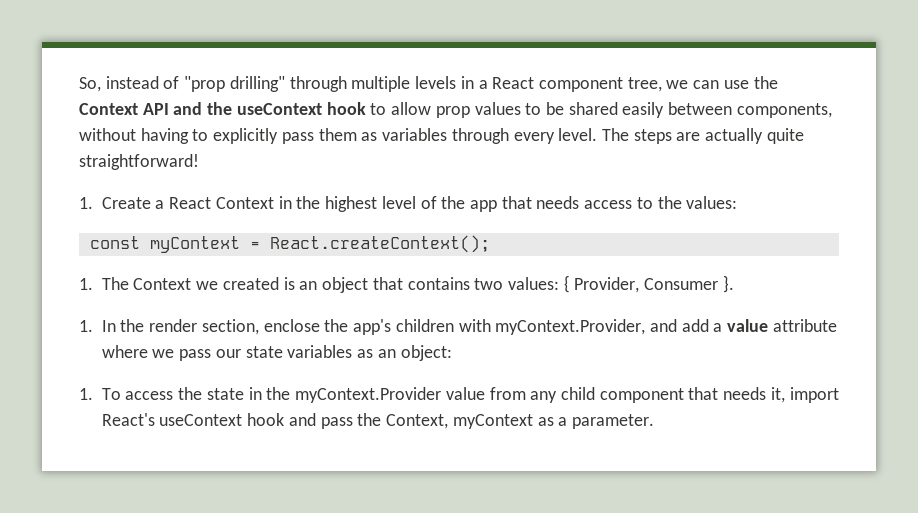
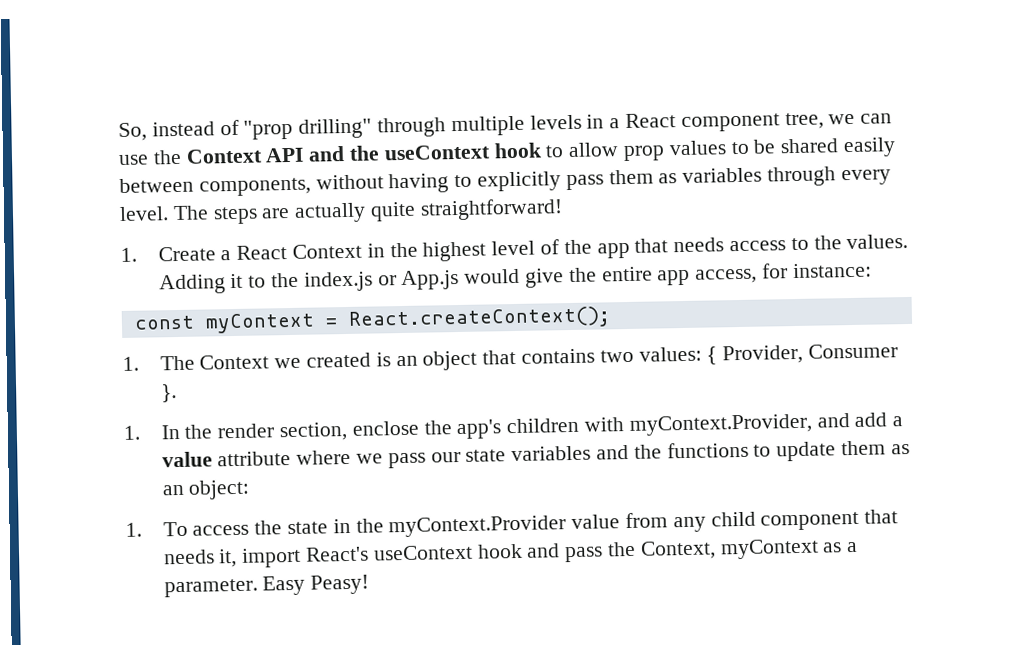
[686,196,738,209] values: -> [846,233,909,250] [158,262,872,295] values. Adding it to the index.js or App.js would give the entire app access, for instance:
(353, 351) none -> [595,440,886,462] and the functions to update them
(655, 421) none -> [262,574,370,596] Easy Peasy!

